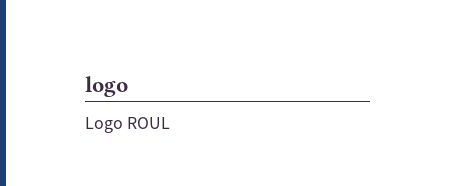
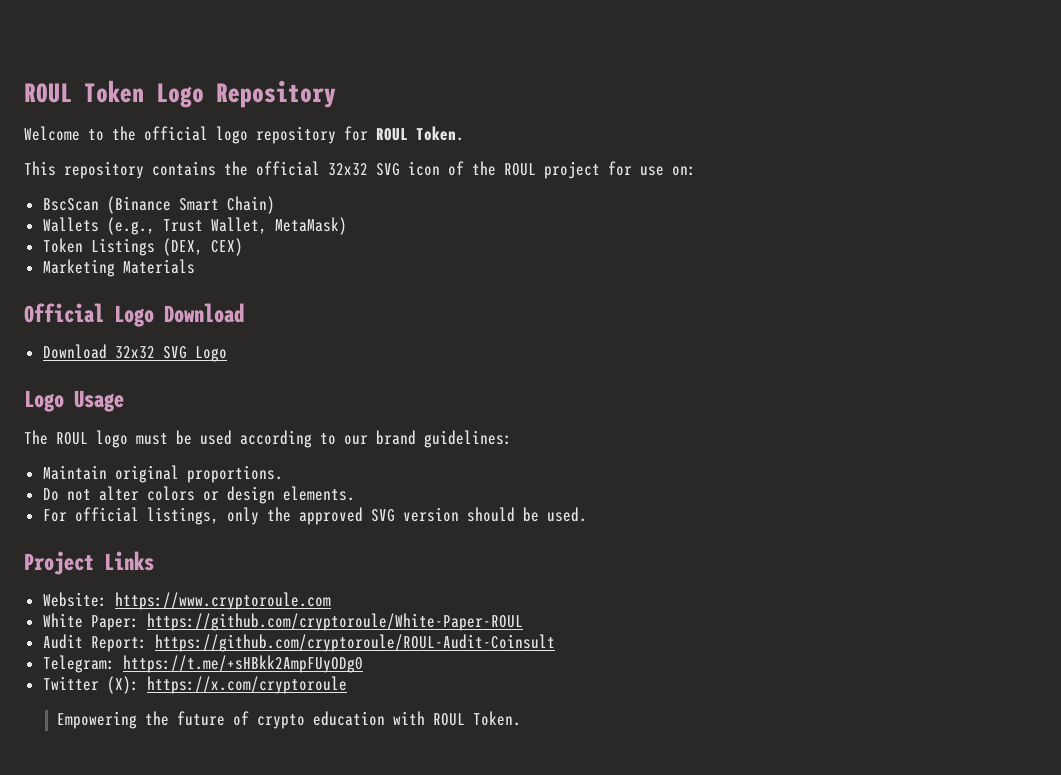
[85,76,128,97] [85,117,171,133] logo // Logo ROUL -> [24,80,336,108] [24,126,464,144] [24,161,696,179] [42,196,275,214] [42,217,347,235] [42,238,243,256] [42,259,195,277] [24,303,244,327] [42,344,227,362] [24,390,124,412] [24,430,512,448] [42,465,283,483] [42,486,355,504] [42,507,587,525] [24,551,154,575] [42,592,331,610] [42,613,523,631] [42,634,555,652] [42,655,363,673] [42,676,347,694] [57,711,522,729] ROUL Token Logo Repository // Welcome to the official logo repository for ROUL Token. // This repository contains the official 32x32 SVG icon of the ROUL project for use on: // BscScan (Binance Smart Chain) // Wallets (e.g., Trust Wallet, MetaMask) // Token Listings (DEX, CEX) // Marketing Materials // Official Logo Download // Download 32x32 SVG Logo // Logo Usage // The ROUL logo must be used according to our brand guidelines: // Maintain original proportions. // Do not alter colors or design elements. // For official listings, only the approved SVG version should be used. // Project Links // Website: https://www.cryptoroule.com // White Paper: https://github.com/cryptoroule/White-Paper-ROUL // Audit Report: https://github.com/cryptoroule/ROUL-Audit-Coinsult // Telegram: https://t.me/+sHBkk2AmpFUyODg0 // Twitter (X): https://x.com/cryptoroule // Empowering the future of crypto education with ROUL Token.

